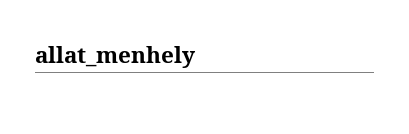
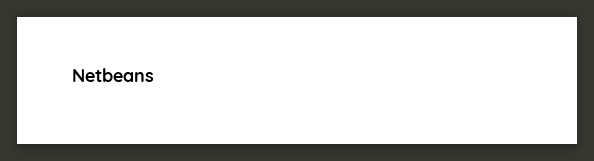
[35,46,196,68] allat_menhely -> [72,68,154,82] Netbeans

